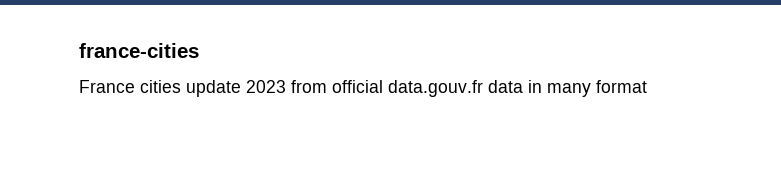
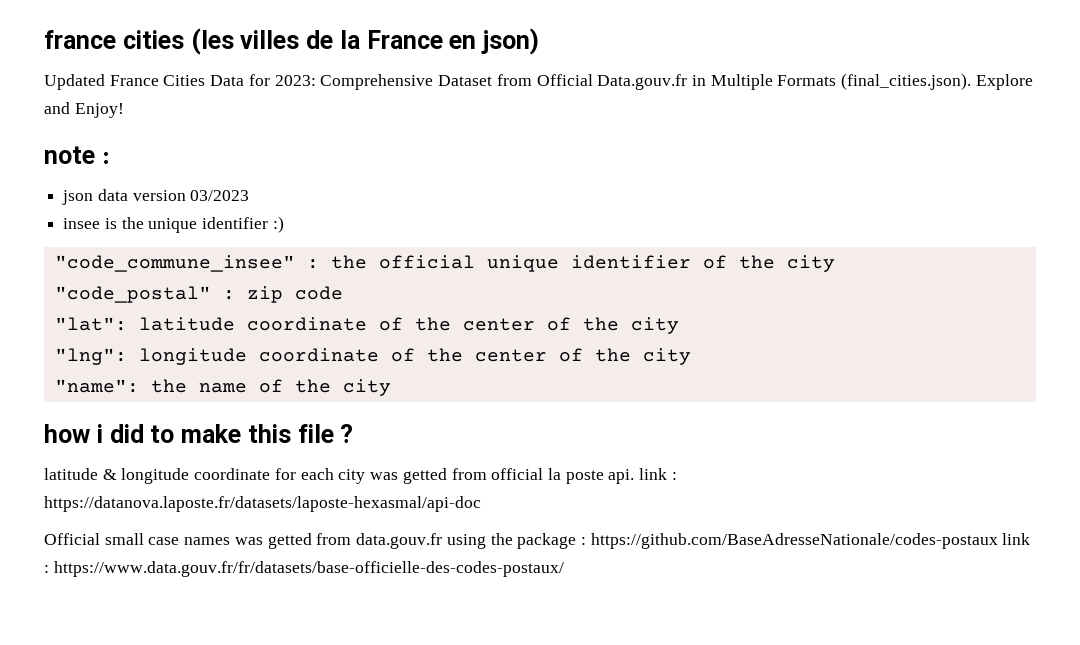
[79,43,199,58] [79,80,647,97] france-cities // France cities update 2023 from official data.gouv.fr data in many format -> [44,28,539,55] [44,73,1033,90] [44,102,124,118] [44,146,110,164] [62,189,250,205] [63,216,284,233] [54,255,835,272] [54,286,343,303] [54,317,679,334] [54,348,691,365] [54,379,391,396] [44,424,354,443] [44,468,677,484] [44,496,481,512] [44,533,1031,549] [44,561,564,577] france cities (les villes de la France en json) // Updated France Cities Data for 2023: Comprehensive Dataset from Official Data.gouv.fr in Multiple Formats (final_cities.json). Explore and Enjoy! // note : // json data version 03/2023 // insee is the unique identifier :) // "code_commune_insee" : the official unique identifier of the city // "code_postal" : zip code // "lat": latitude coordinate of the center of the city // "lng": longitude coordinate of the center of the city // "name": the name of the city // how i did to make this file ? // latitude & longitude coordinate for each city was getted from official la poste api. link : https://datanova.laposte.fr/datasets/laposte-hexasmal/api-doc // Official small case names was getted from data.gouv.fr using the package : https://github.com/BaseAdresseNationale/codes-postaux link : https://www.data.gouv.fr/fr/datasets/base-officielle-des-codes-postaux/

